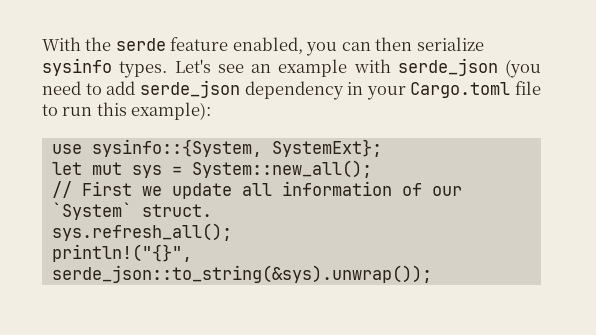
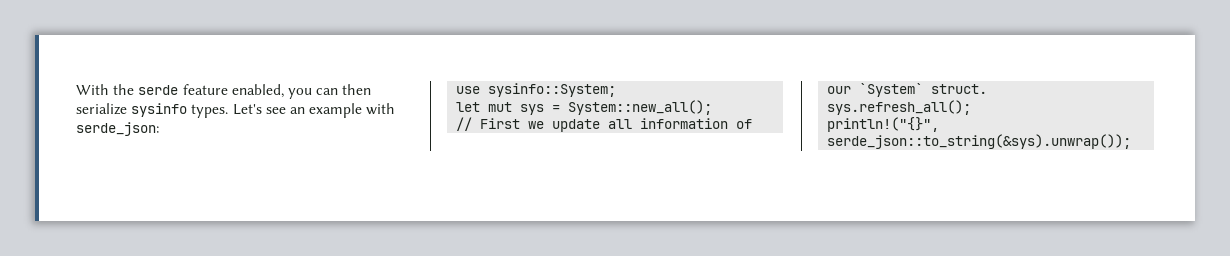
[397,58,541,78] [42,80,541,100] [42,102,212,120] serde_json (you need to add serde_json dependency in your Cargo.toml file to run this example): -> [76,122,159,136] serde_json:
[91,139,382,157] sysinfo::{System, SystemExt}; -> [488,83,617,97] sysinfo::System;

